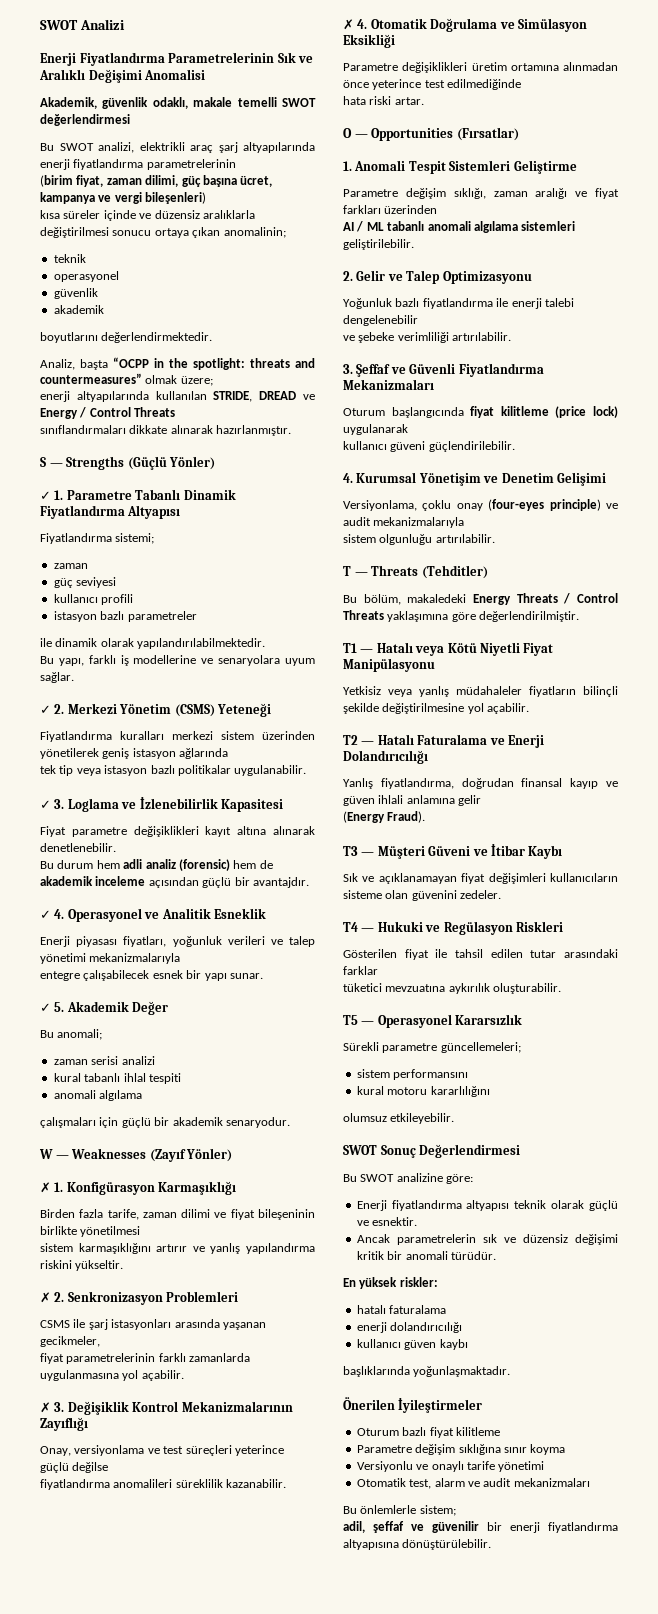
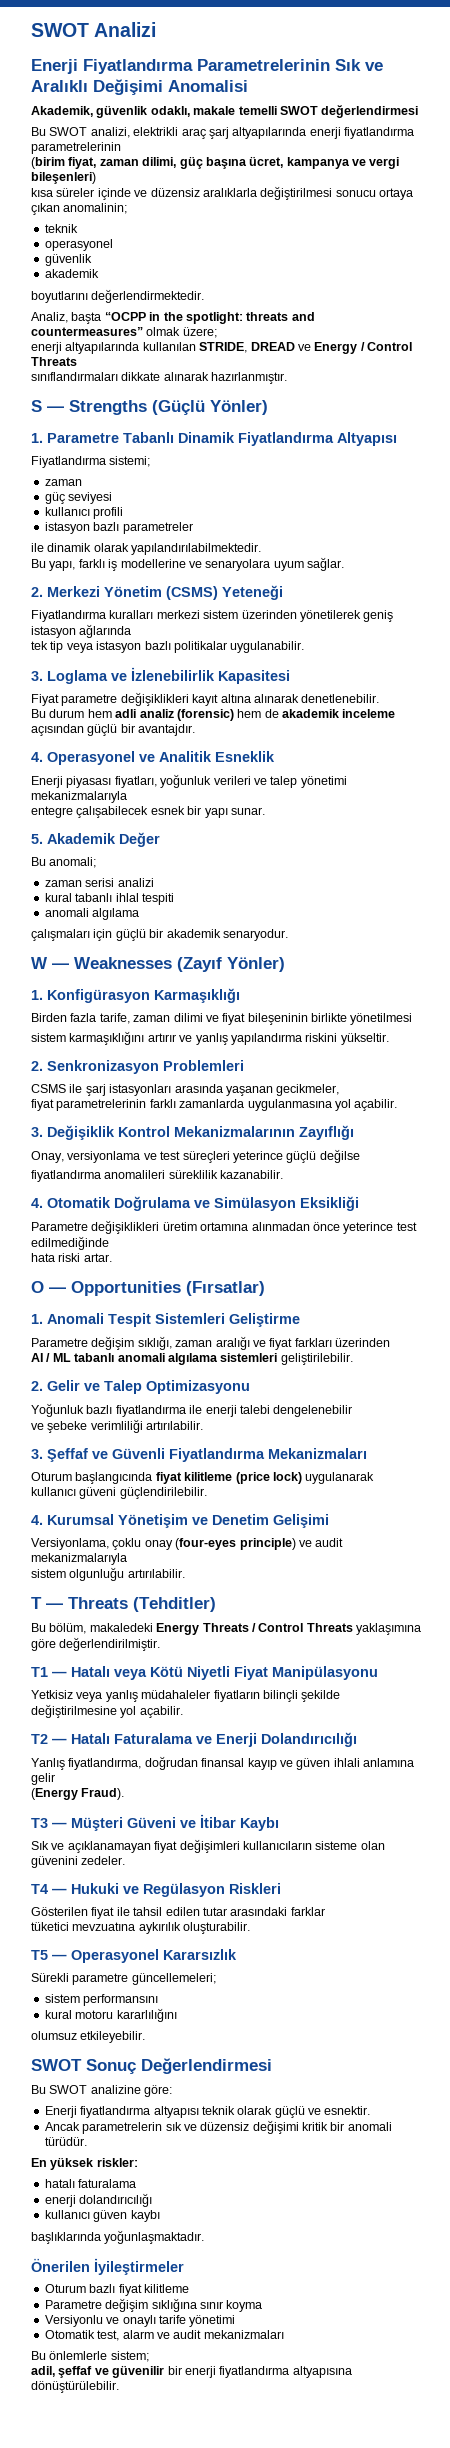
[40,491,51,500] ✓ -> (268, 407) none
[40,705,51,714] ✓ -> (344, 564) none
[40,800,51,809] ✓ -> (305, 647) none
[40,910,51,919] ✓ -> (196, 730) none
[40,1003,51,1012] ✓ -> (265, 811) none
[40,1182,51,1193] ✗ -> (285, 964) none
[40,1292,51,1303] ✗ -> (389, 1039) none
[40,1402,51,1413] ✗ -> (398, 1105) none
[343,19,354,30] ✗ -> (284, 1174) none

